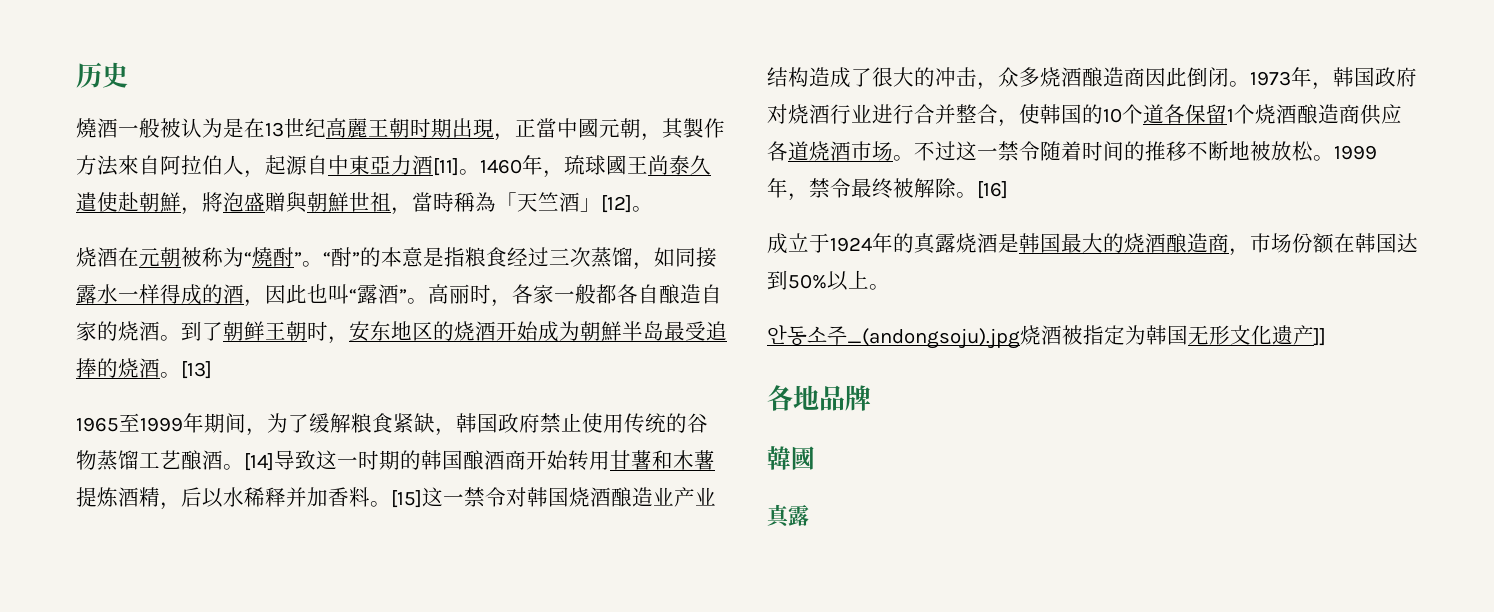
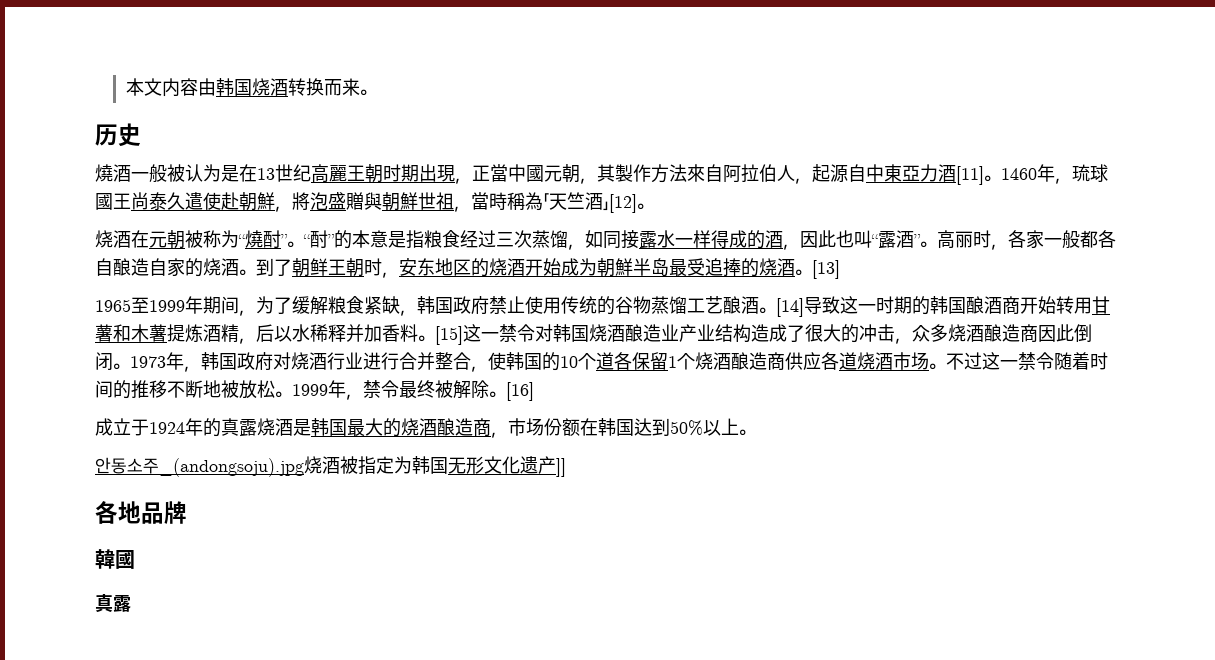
(76, 75) none -> [125,78,377,97] 本文内容由韩国烧酒转换而来。 //

